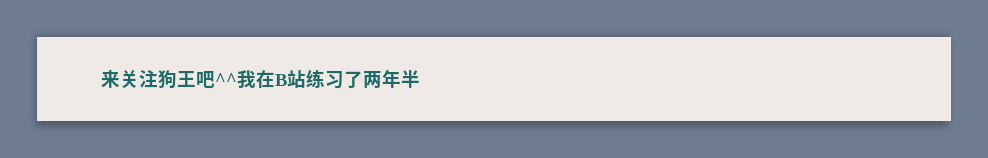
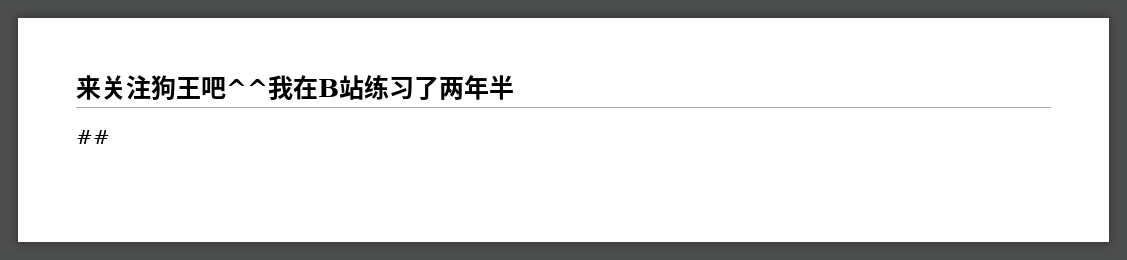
(420, 79) none -> [76,130,110,144] // ##

